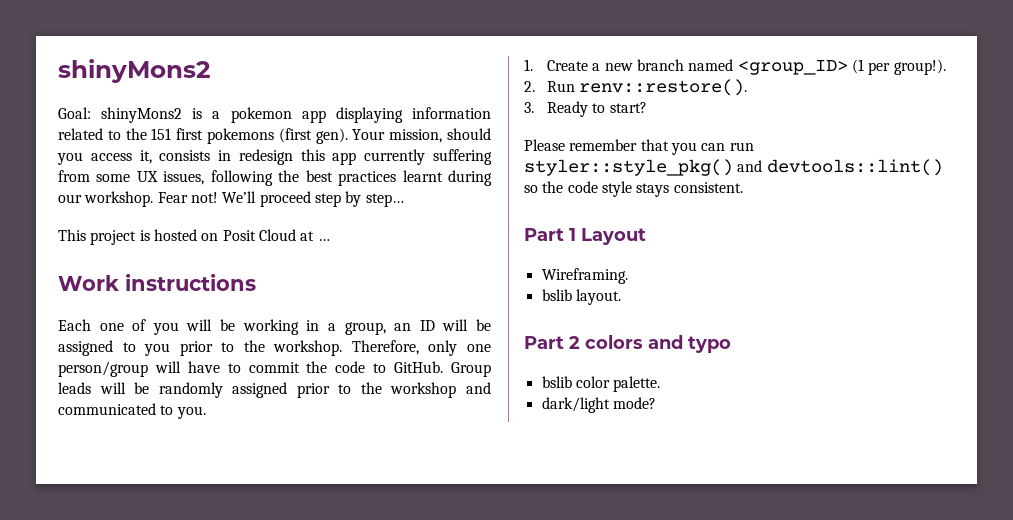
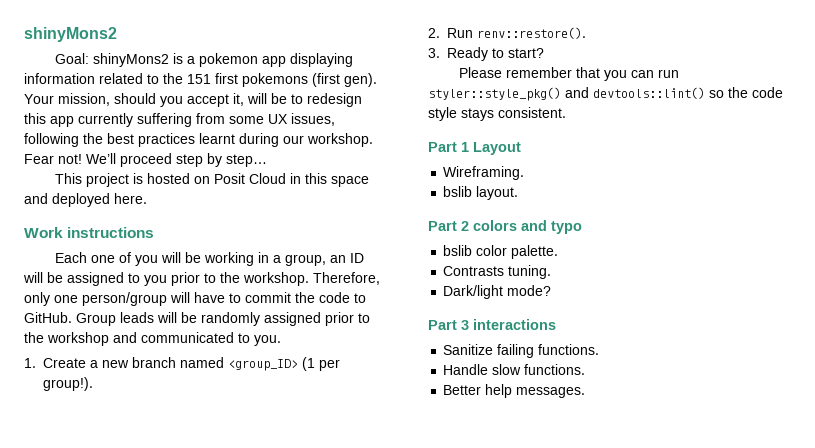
[90,150,232,164] access it, consists in -> [187,93,303,107] accept it, will be to
[300,231,330,241] at … -> [290,173,370,187] [24,193,147,207] in this space and deployed here.
[541,397,656,413] dark/light mode? -> [443,265,552,279] [443,285,552,299] [428,319,556,330] [443,344,600,358] [443,364,586,375] [443,384,586,398] Contrasts tuning. // Dark/light mode? // Part 3 interactions // Sanitize failing functions. // Handle slow functions. // Better help messages.

